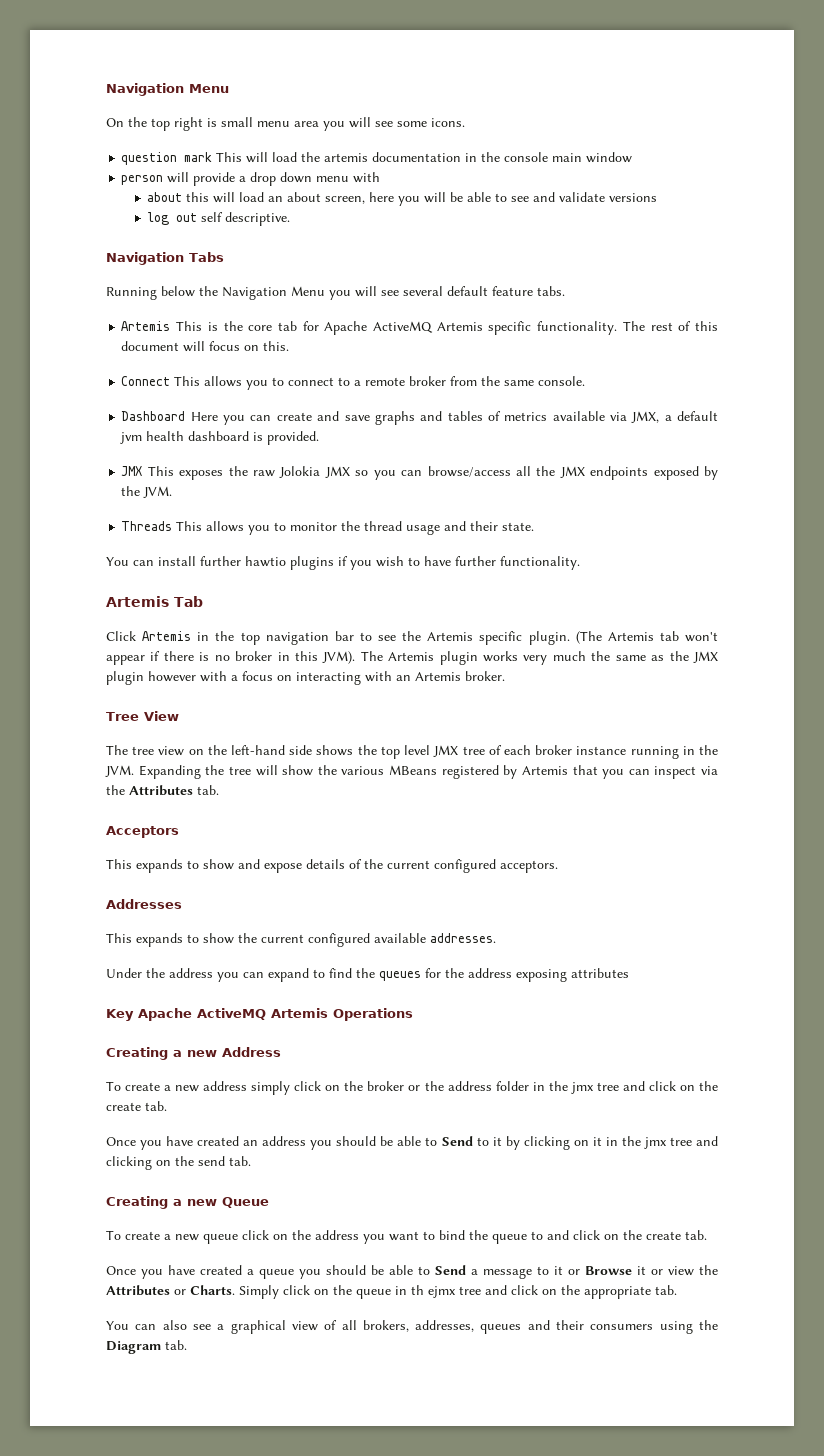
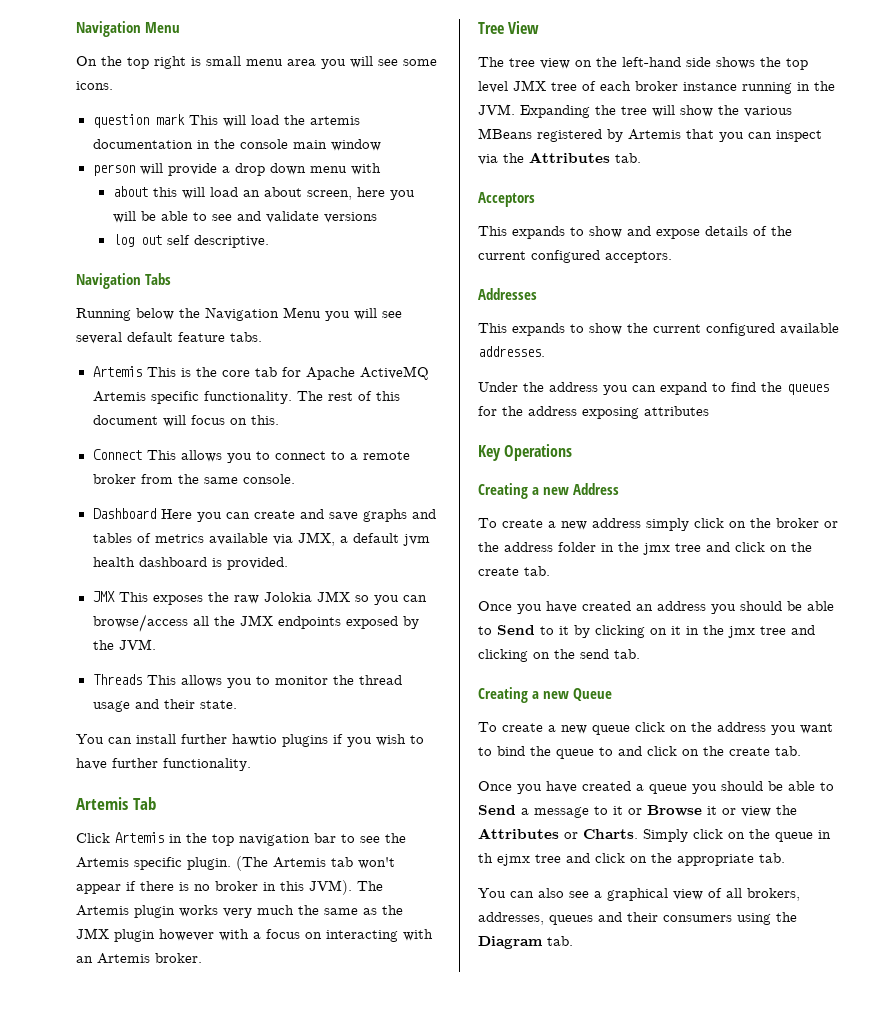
[138,1008,328,1021] Apache ActiveMQ Artemis -> (501, 453) none

